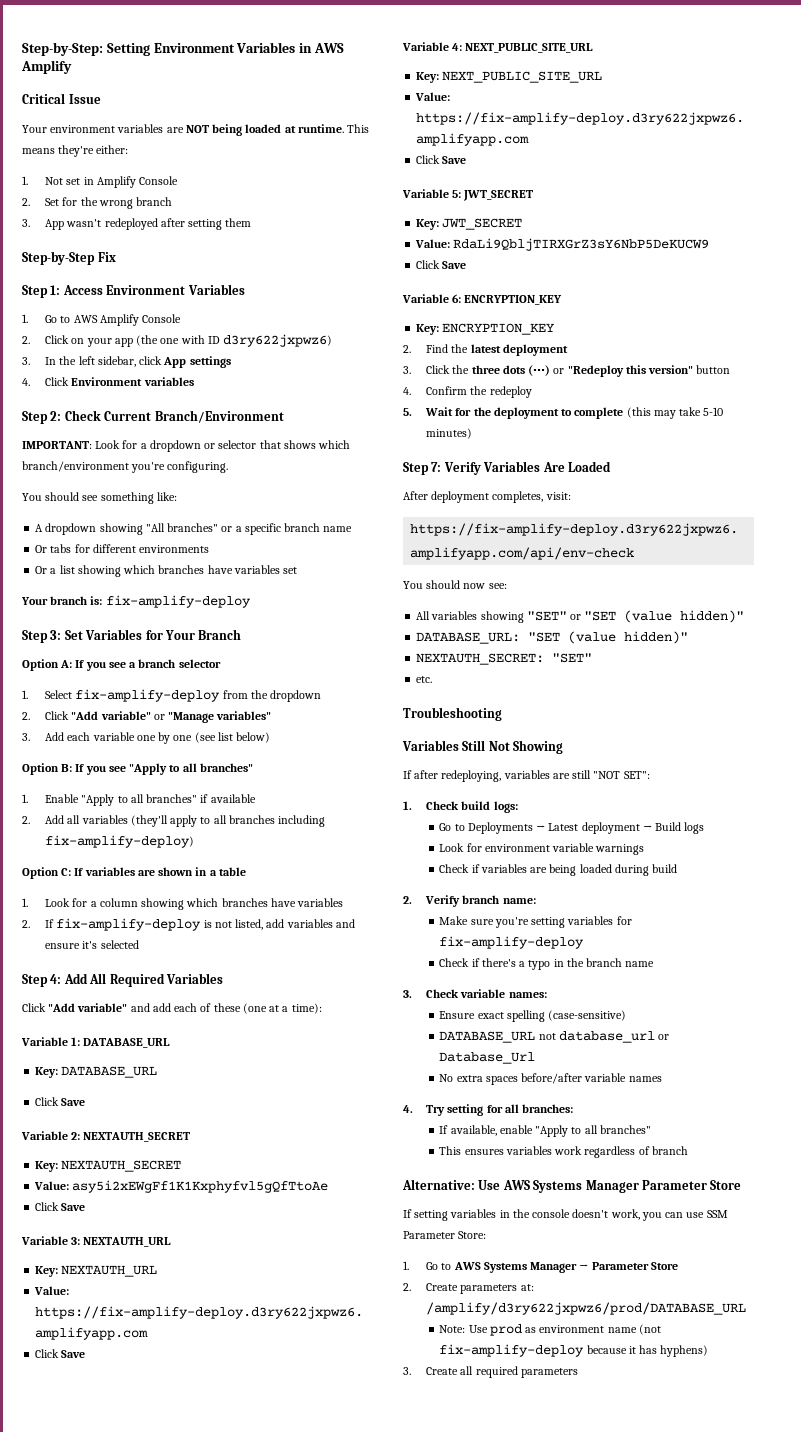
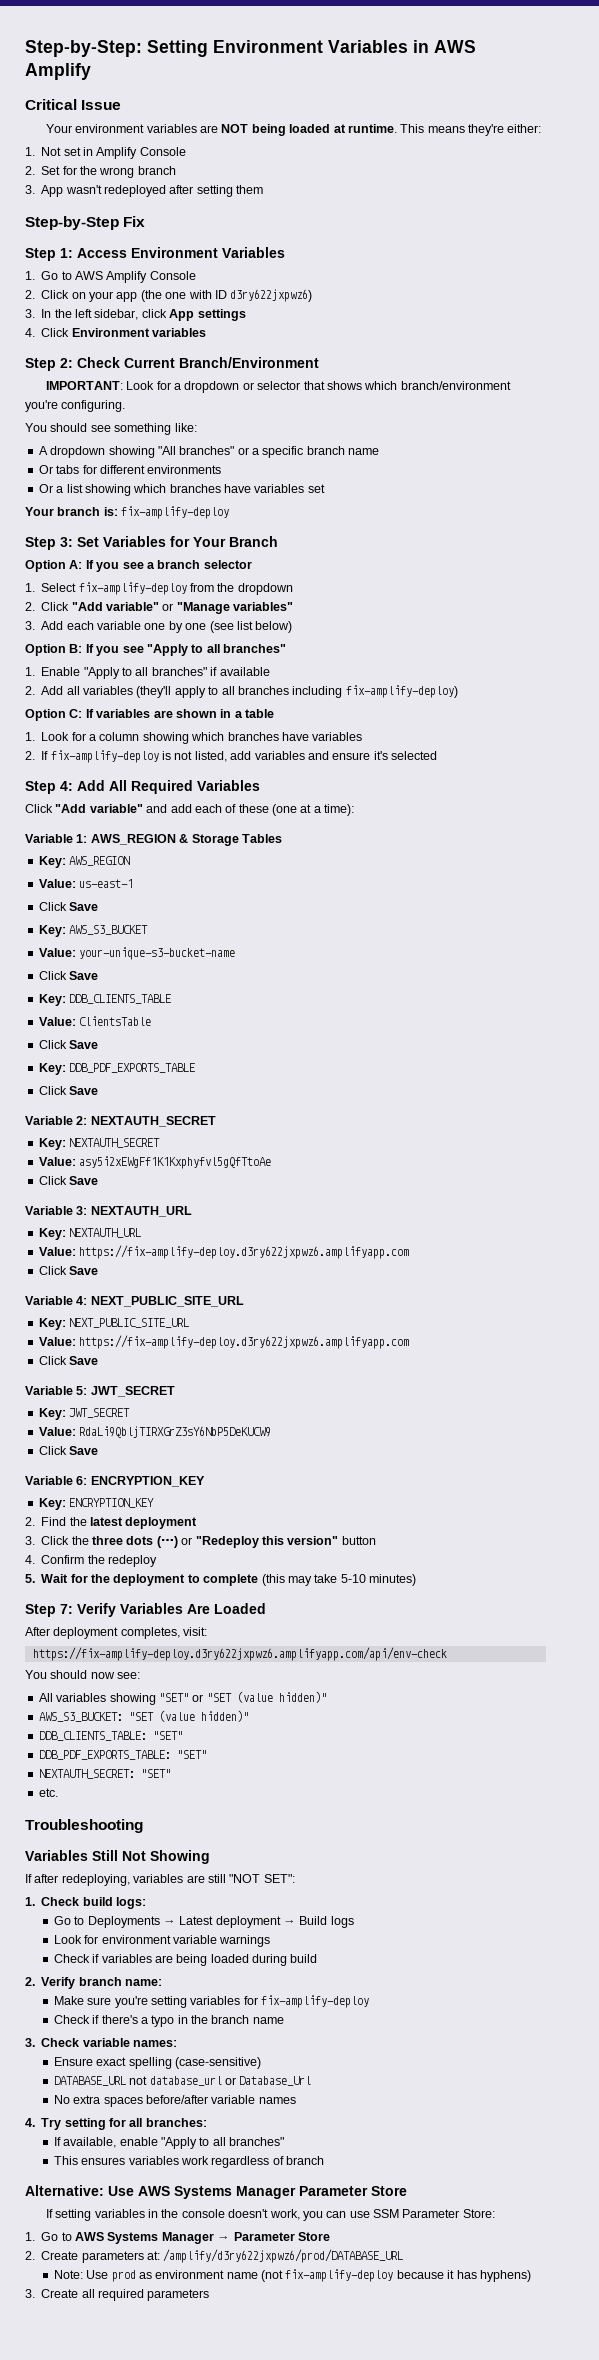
[83,1038,171,1048] [35,1066,158,1078] DATABASE_URL // Key: DATABASE_URL -> [90,834,282,846] [38,856,131,868] [38,879,134,888] [38,902,99,911] [38,925,149,937] [38,947,236,960] [38,971,99,980] [38,994,172,1006] [38,1016,152,1026] [38,1040,99,1049] [38,1063,196,1075] AWS_REGION & Storage Tables // Key: AWS_REGION // Value: us-east-1 // Click Save // Key: AWS_S3_BUCKET // Value: your-unique-s3-bucket-name // Click Save // Key: DDB_CLIENTS_TABLE // Value: ClientsTable // Click Save // Key: DDB_PDF_EXPORTS_TABLE
[416,631,689,644] DATABASE_URL: "SET (value hidden)" -> [38,1710,249,1722] [38,1731,183,1741] [38,1750,207,1760] AWS_S3_BUCKET: "SET (value hidden)" // DDB_CLIENTS_TABLE: "SET" // DDB_PDF_EXPORTS_TABLE: "SET"

